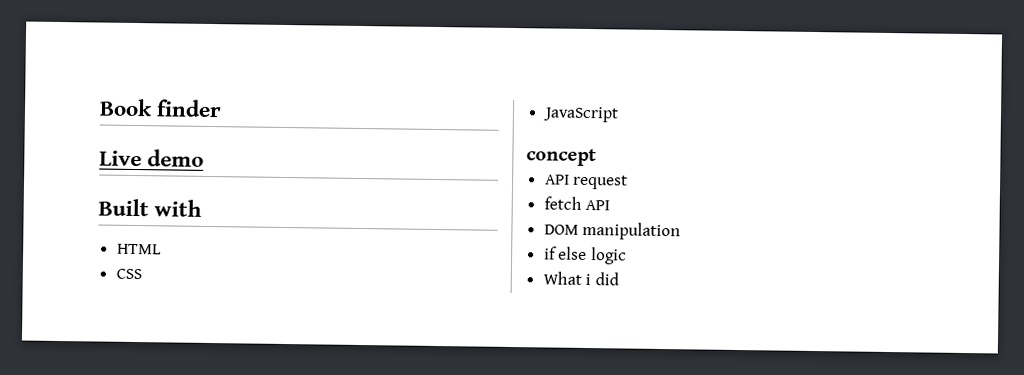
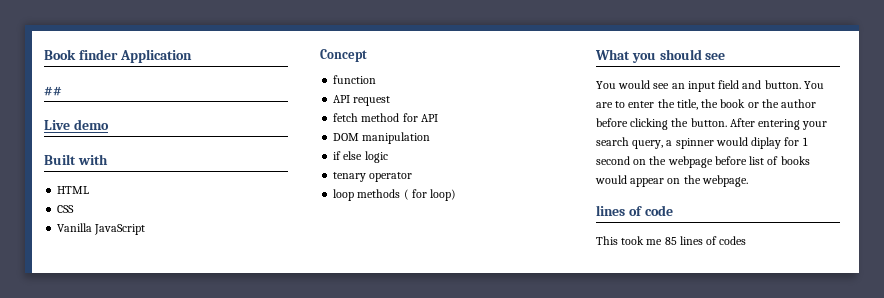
(223, 108) none -> [119,49,192,63] [44,86,62,96] Application // ##
(142, 274) none -> [57,223,93,232] Vanilla
[526,148,597,167] concept -> [320,49,367,62] [333,75,377,84] Concept // function
(582, 203) none -> [361,113,418,122] method for
[542,271,619,286] What i did -> [333,172,413,182] [333,189,457,201] [595,49,726,63] [596,80,824,92] [596,99,817,110] [596,118,828,130] [596,137,808,149] [596,156,810,168] [595,175,748,187] [596,205,673,216] [596,236,747,245] tenary operator // loop methods ( for loop) // What you should see // You would see an input field and button. You are to enter the title, the book or the author before clicking the button. After entering your search query, a spinner would diplay for 1 second on the webpage before list of books would appear on the webpage. // lines of code // This took me 85 lines of codes

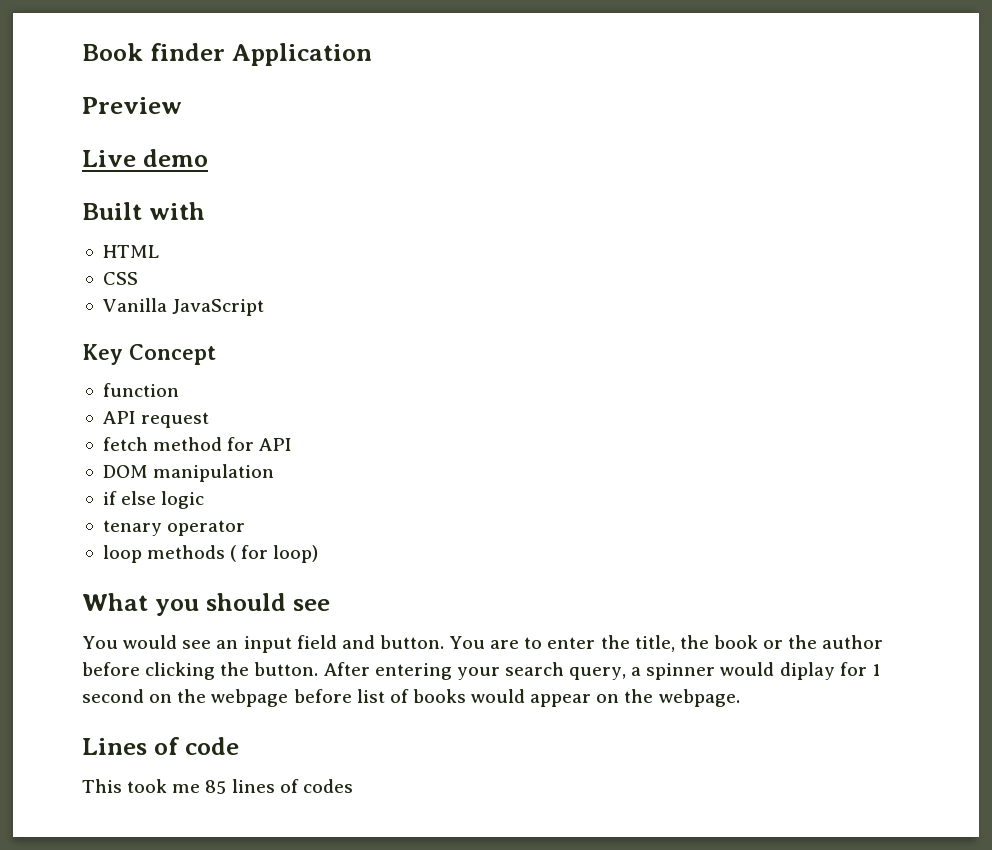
[44,86,62,96] ## -> [82,97,182,114] Preview
(146, 229) none -> [82,344,123,365] Key
[596,205,625,216] lines -> [82,738,147,755] Lines

